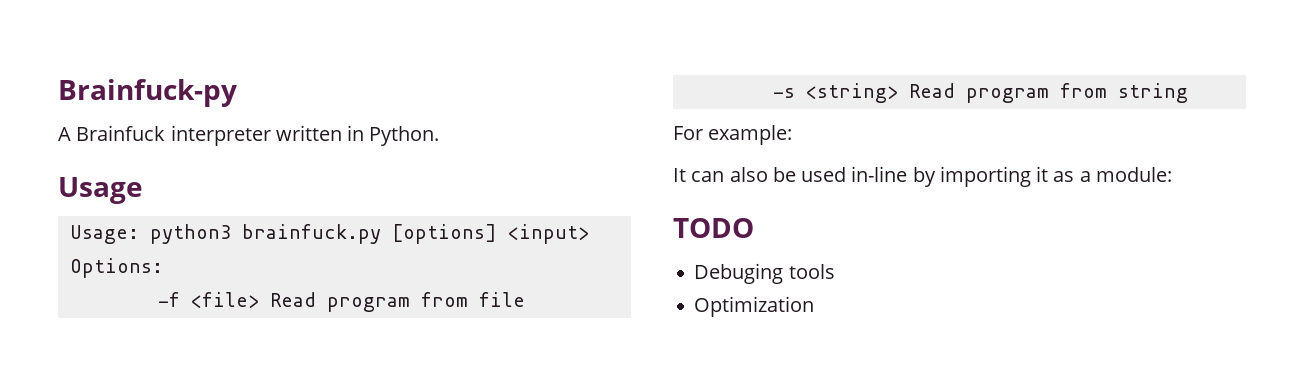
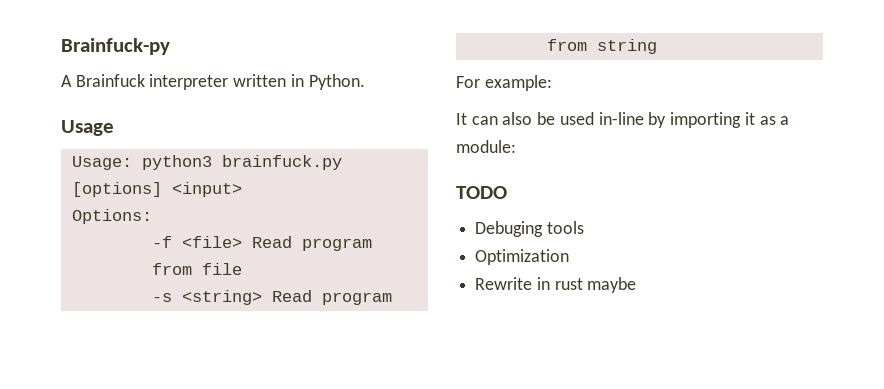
(815, 306) none -> [475,277,637,293] // Rewrite in rust maybe

